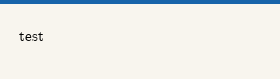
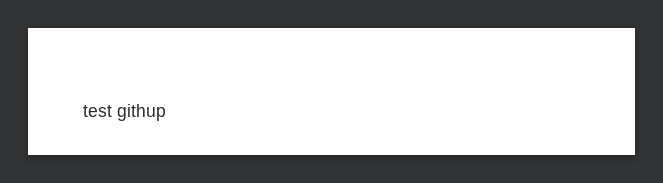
(44, 36) none -> [117,104,166,121] githup

